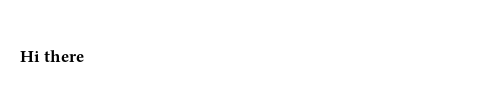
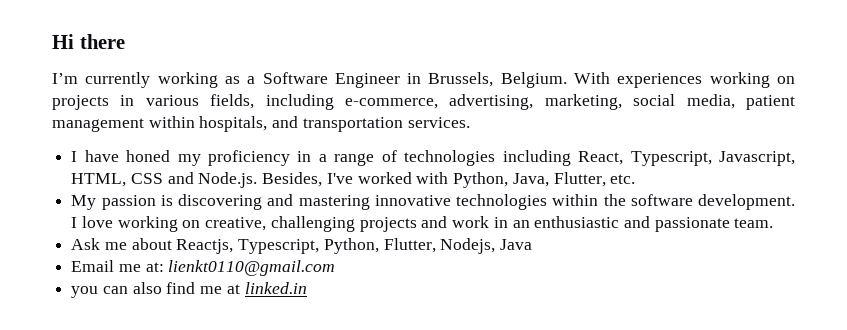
(84, 56) none -> [52,72,795,88] [52,94,795,110] [52,116,470,132] [71,150,796,166] [71,172,636,188] [71,194,795,210] [71,216,774,232] [71,238,533,254] [71,260,336,276] [71,282,307,298] // I’m currently working as a Software Engineer in Brussels, Belgium. With experiences working on projects in various fields, including e-commerce, advertising, marketing, social media, patient management within hospitals, and transportation services. // I have honed my proficiency in a range of technologies including React, Typescript, Javascript, HTML, CSS and Node.js. Besides, I've worked with Python, Java, Flutter, etc. // My passion is discovering and mastering innovative technologies within the software development. I love working on creative, challenging projects and work in an enthusiastic and passionate team. // Ask me about Reactjs, Typescript, Python, Flutter, Nodejs, Java // Email me at: lienkt0110@gmail.com // you can also find me at linked.in

